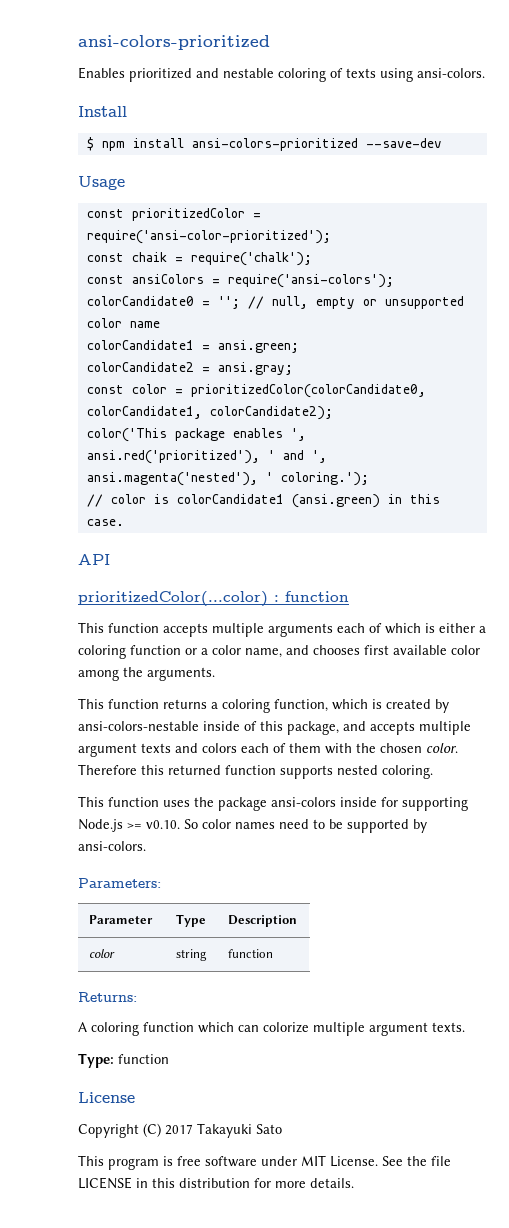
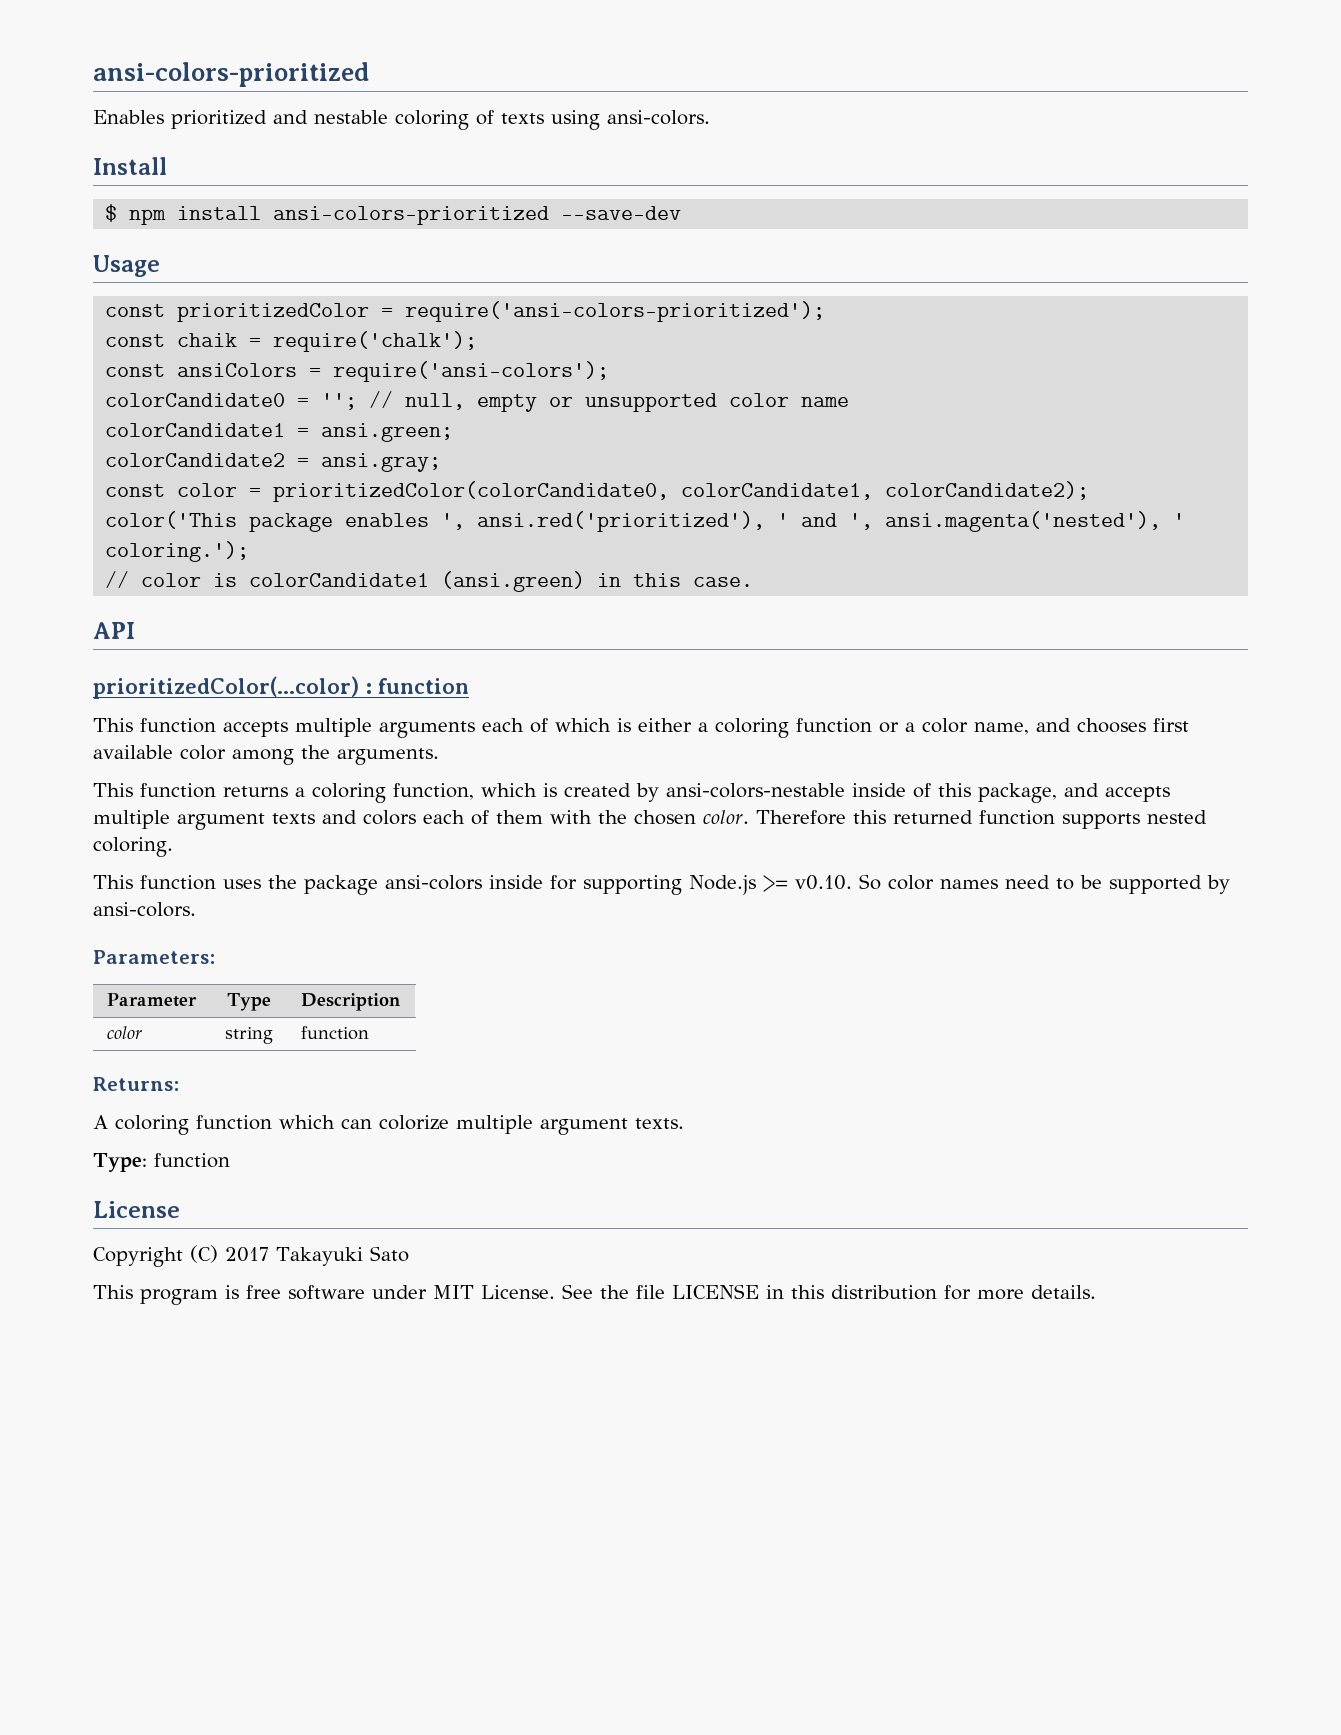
[86,230,331,244] require('ansi-color-prioritized'); -> [405,301,826,322] require('ansi-colors-prioritized');

